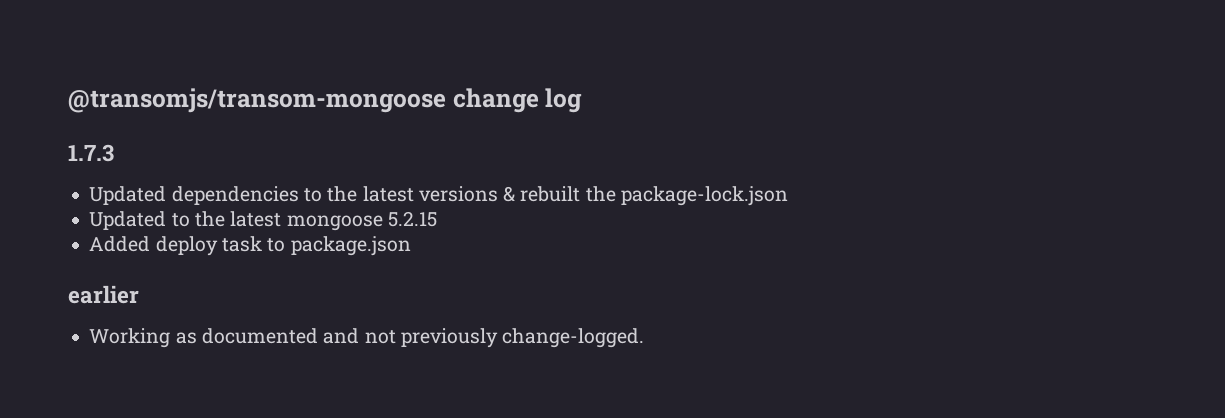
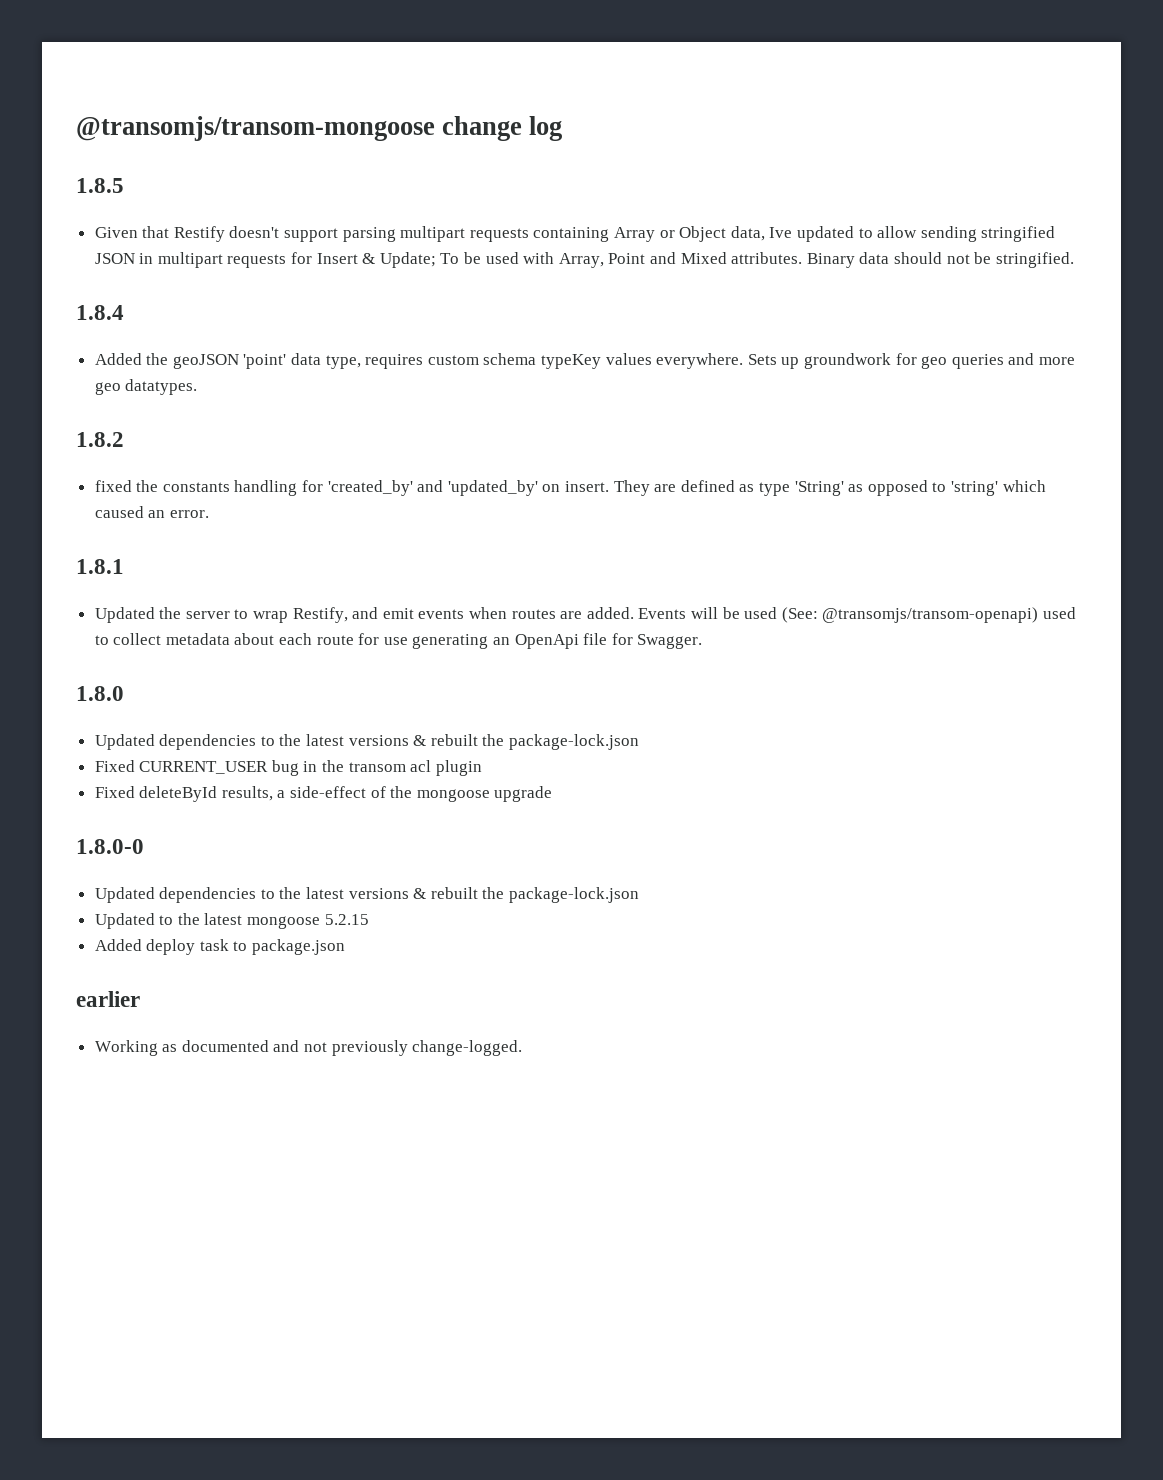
[68,144,114,162] 1.7.3 -> [76,178,124,193] [94,226,1056,242] [94,252,1074,268] [76,305,124,320] [94,353,1075,369] [94,379,198,395] [76,432,124,447] [94,480,1046,496] [94,506,209,518] [76,559,124,574] [94,607,1076,623] [94,633,703,649] [76,686,124,701] [94,734,640,750] [94,760,482,776] [94,786,553,802] [76,839,144,854] 1.8.5 // Given that Restify doesn't support parsing multipart requests containing Array or Object data, Ive updated to allow sending stringified JSON in multipart requests for Insert & Update; To be used with Array, Point and Mixed attributes. Binary data should not be stringified. // 1.8.4 // Added the geoJSON 'point' data type, requires custom schema typeKey values everywhere. Sets up groundwork for geo queries and more geo datatypes. // 1.8.2 // fixed the constants handling for 'created_by' and 'updated_by' on insert. They are defined as type 'String' as opposed to 'string' which caused an error. // 1.8.1 // Updated the server to wrap Restify, and emit events when routes are added. Events will be used (See: @transomjs/transom-openapi) used to collect metadata about each route for use generating an OpenApi file for Swagger. // 1.8.0 // Updated dependencies to the latest versions & rebuilt the package-lock.json // Fixed CURRENT_USER bug in the transom acl plugin // Fixed deleteById results, a side-effect of the mongoose upgrade // 1.8.0-0

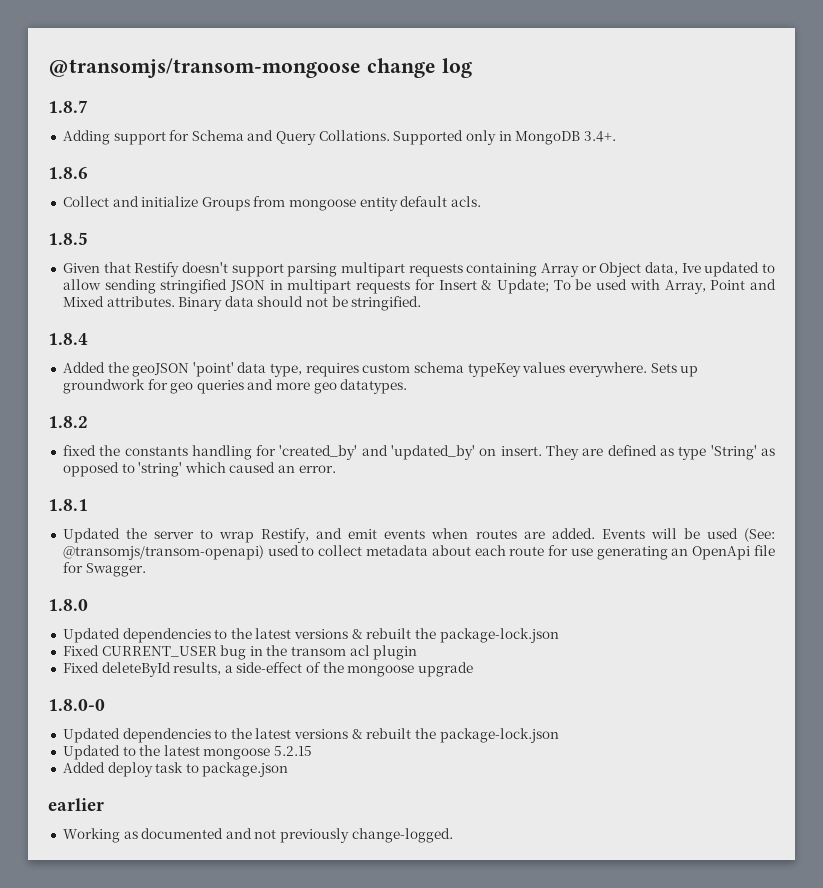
(563, 128) none -> [48,100,88,113] [62,130,616,145] [48,167,88,179] [62,196,482,211] // 1.8.7 // Adding support for Schema and Query Collations. Supported only in MongoDB 3.4+. // 1.8.6 // Collect and initialize Groups from mongoose entity default acls.

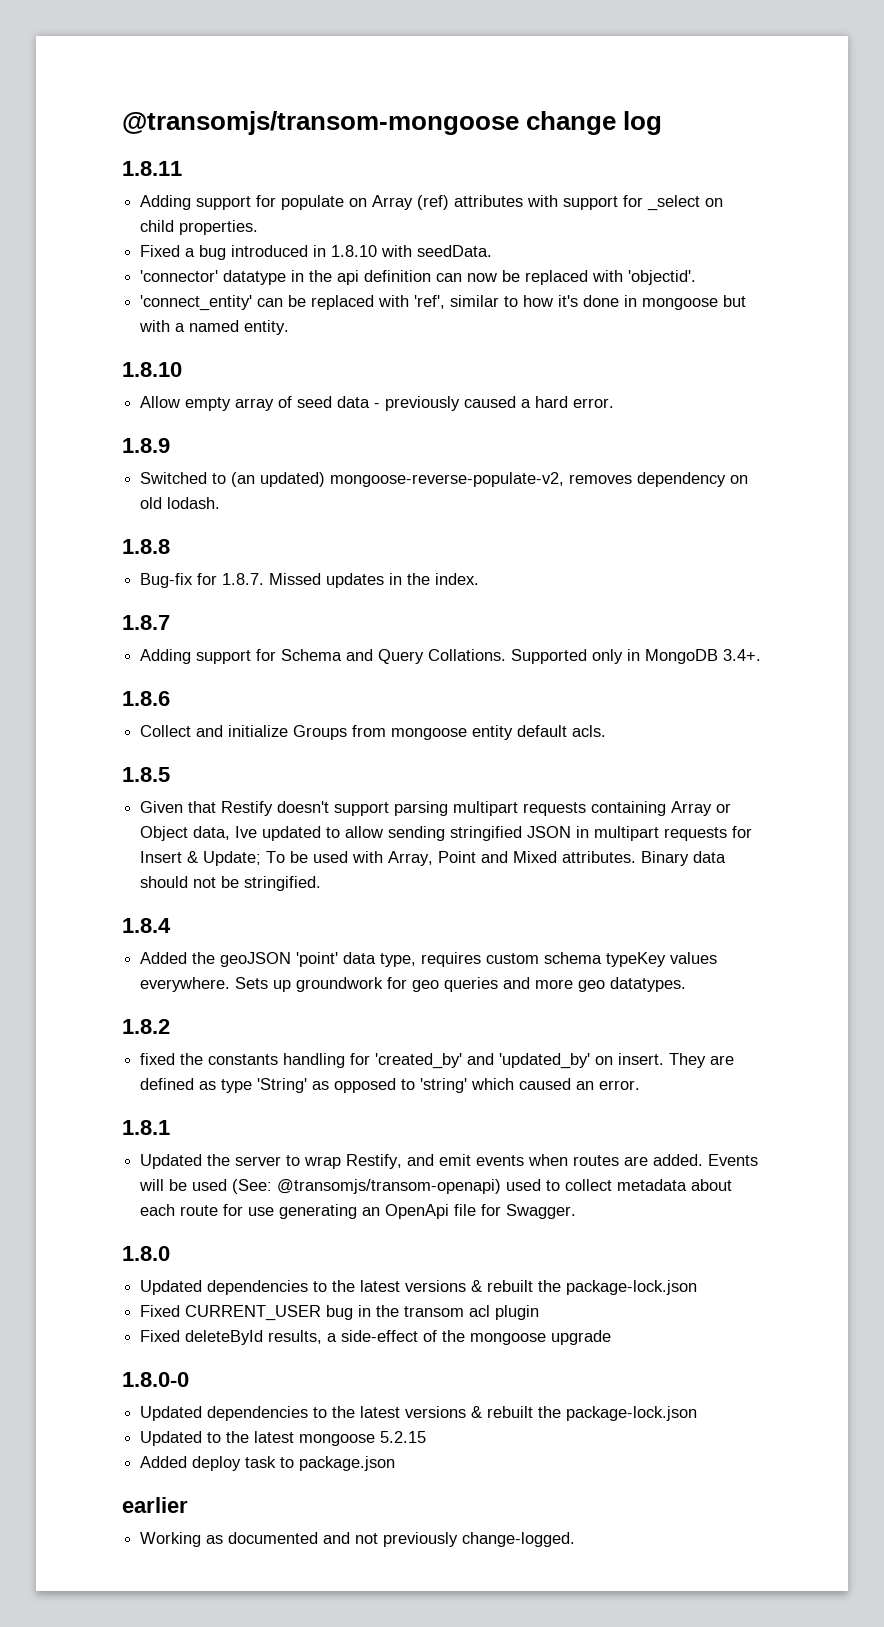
(472, 68) none -> [122,161,182,176] [140,195,724,211] [140,220,259,235] [140,245,493,260] [140,270,697,285] [140,295,747,311] [139,320,290,335] [122,362,182,377] [140,396,615,411] [122,438,170,453] [140,472,749,487] [140,497,221,509] [122,539,170,554] [140,573,480,588] // 1.8.11 // Adding support for populate on Array (ref) attributes with support for _select on child properties. // Fixed a bug introduced in 1.8.10 with seedData. // 'connector' datatype in the api definition can now be replaced with 'objectid'. // 'connect_entity' can be replaced with 'ref', similar to how it's done in mongoose but with a named entity. // 1.8.10 // Allow empty array of seed data - previously caused a hard error. // 1.8.9 // Switched to (an updated) mongoose-reverse-populate-v2, removes dependency on old lodash. // 1.8.8 // Bug-fix for 1.8.7. Missed updates in the index.

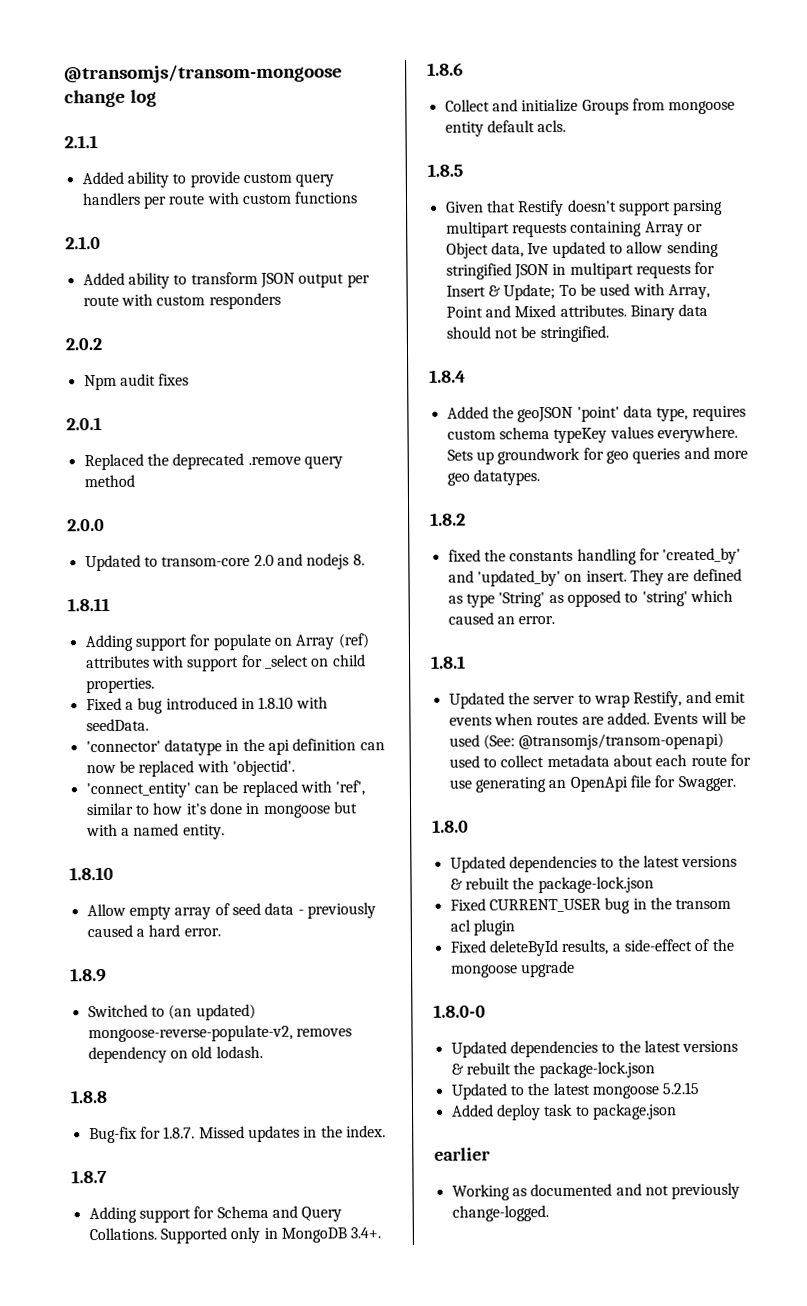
(663, 123) none -> [64,135,98,149] [81,171,335,188] [81,191,359,209] [65,236,101,250] [82,271,370,289] [82,292,281,310] [65,337,102,351] [83,373,190,391] [66,416,102,431] [83,453,343,471] [83,474,135,488] [67,518,105,532] [84,553,365,572] // 2.1.1 // Added ability to provide custom query handlers per route with custom functions // 2.1.0 // Added ability to transform JSON output per route with custom responders // 2.0.2 // Npm audit fixes // 2.0.1 // Replaced the deprecated .remove query method // 2.0.0 // Updated to transom-core 2.0 and nodejs 8.

